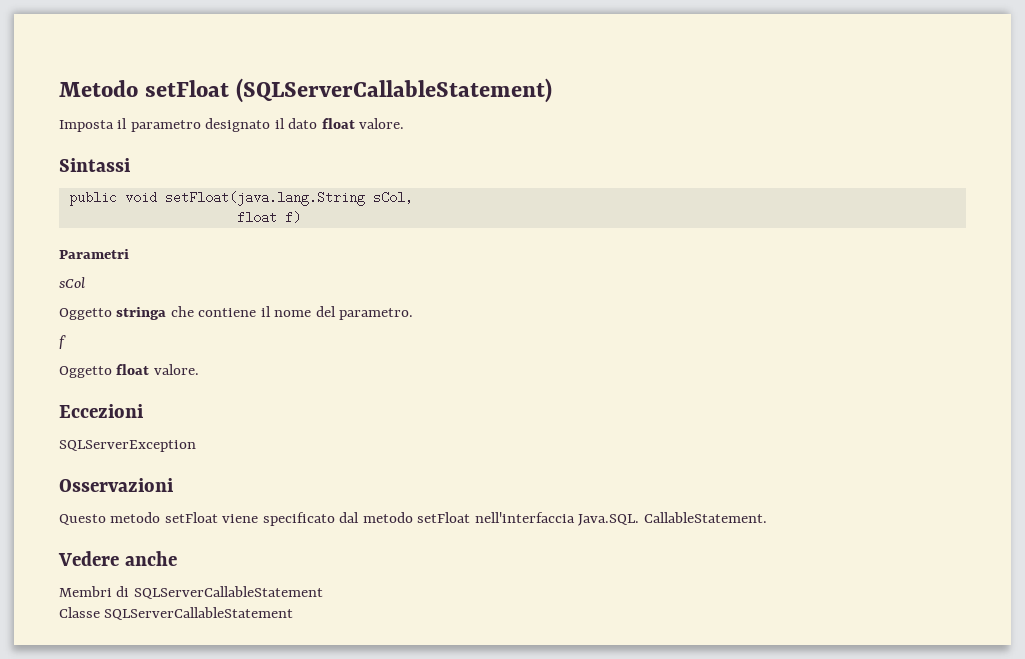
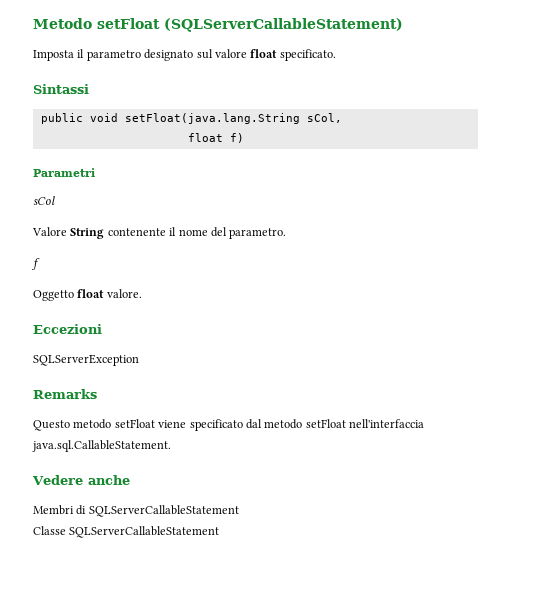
[274,118,405,129] il dato float valore. -> [196,49,336,61] sul valore float specificato.
[59,306,257,320] Oggetto stringa che contiene -> [32,227,166,239] Valore String contenente
[59,478,173,492] Osservazioni -> [33,389,97,399] Remarks
[578,512,767,526] Java.SQL. CallableStatement. -> [32,440,171,452] java.sql.CallableStatement.

